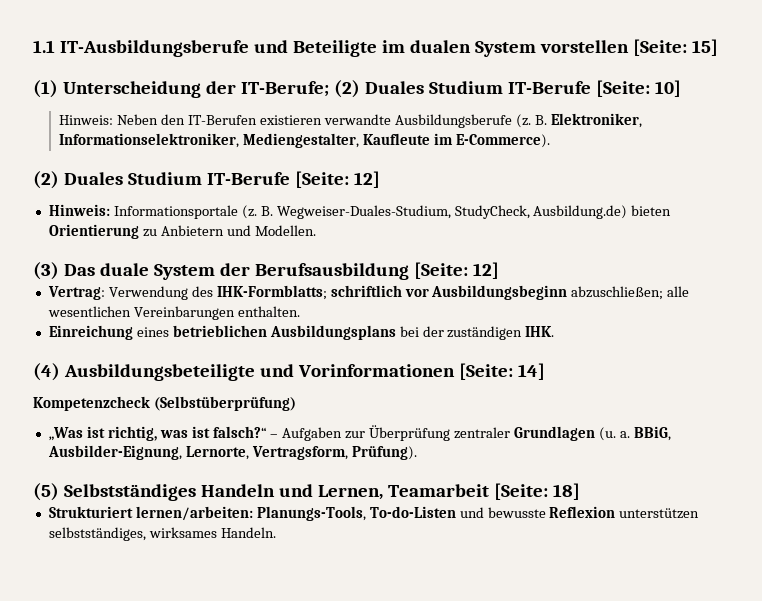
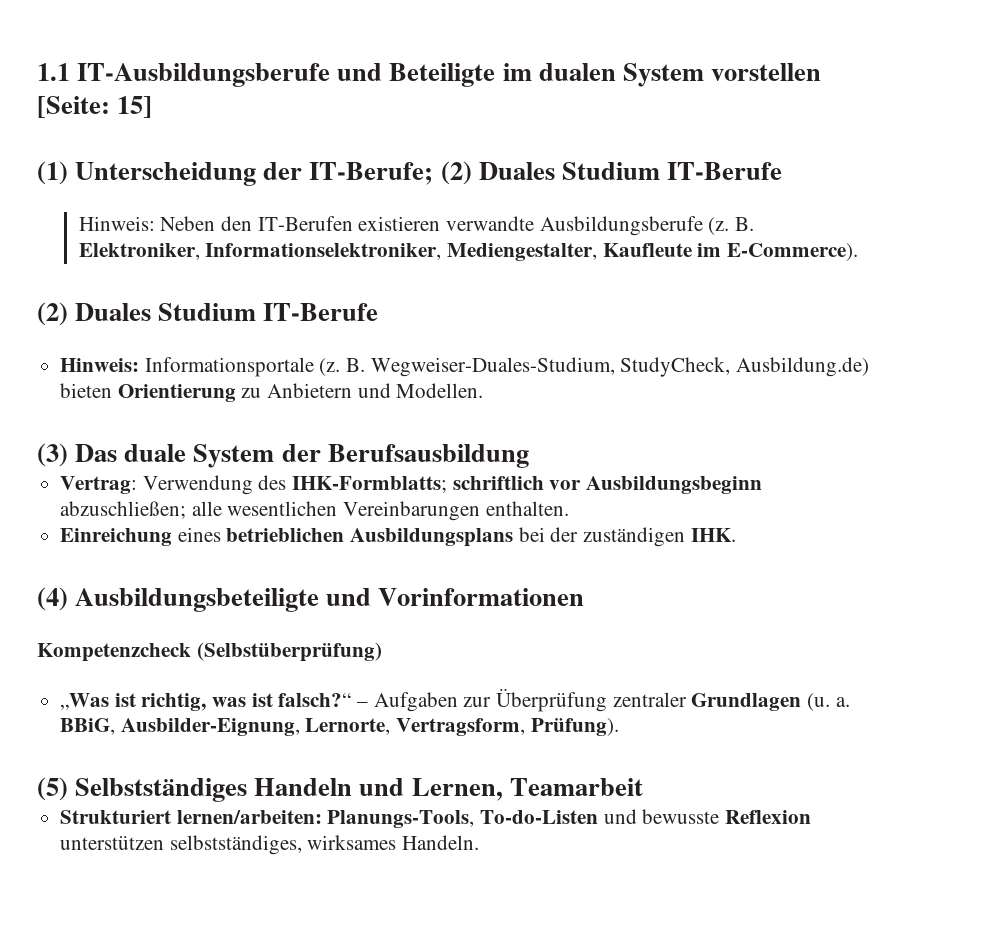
[595,80,681,97] [Seite: 10] -> (783, 171) none
[294,171,380,188] [Seite: 12] -> (379, 312) none
[413,262,499,279] [Seite: 12] -> (529, 456) none
[458,363,545,380] [Seite: 14] -> (585, 597) none
[493,483,580,500] [Seite: 18] -> (643, 787) none

